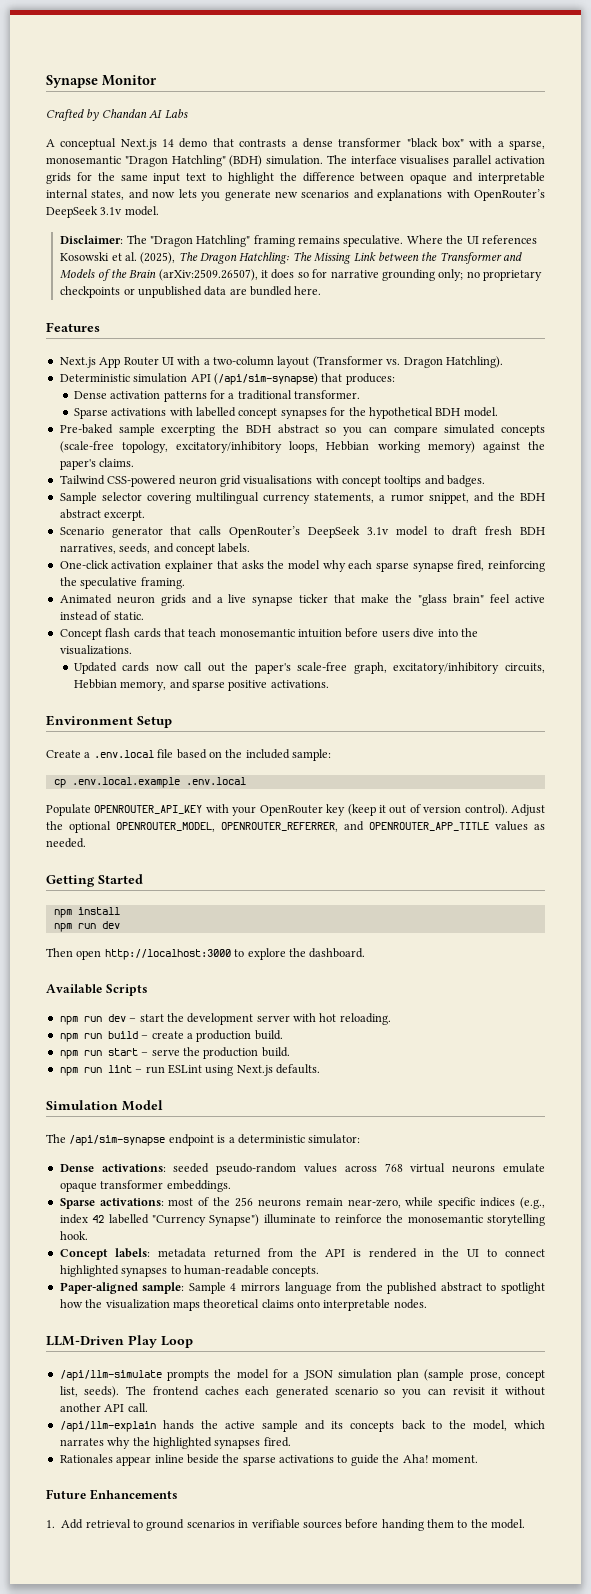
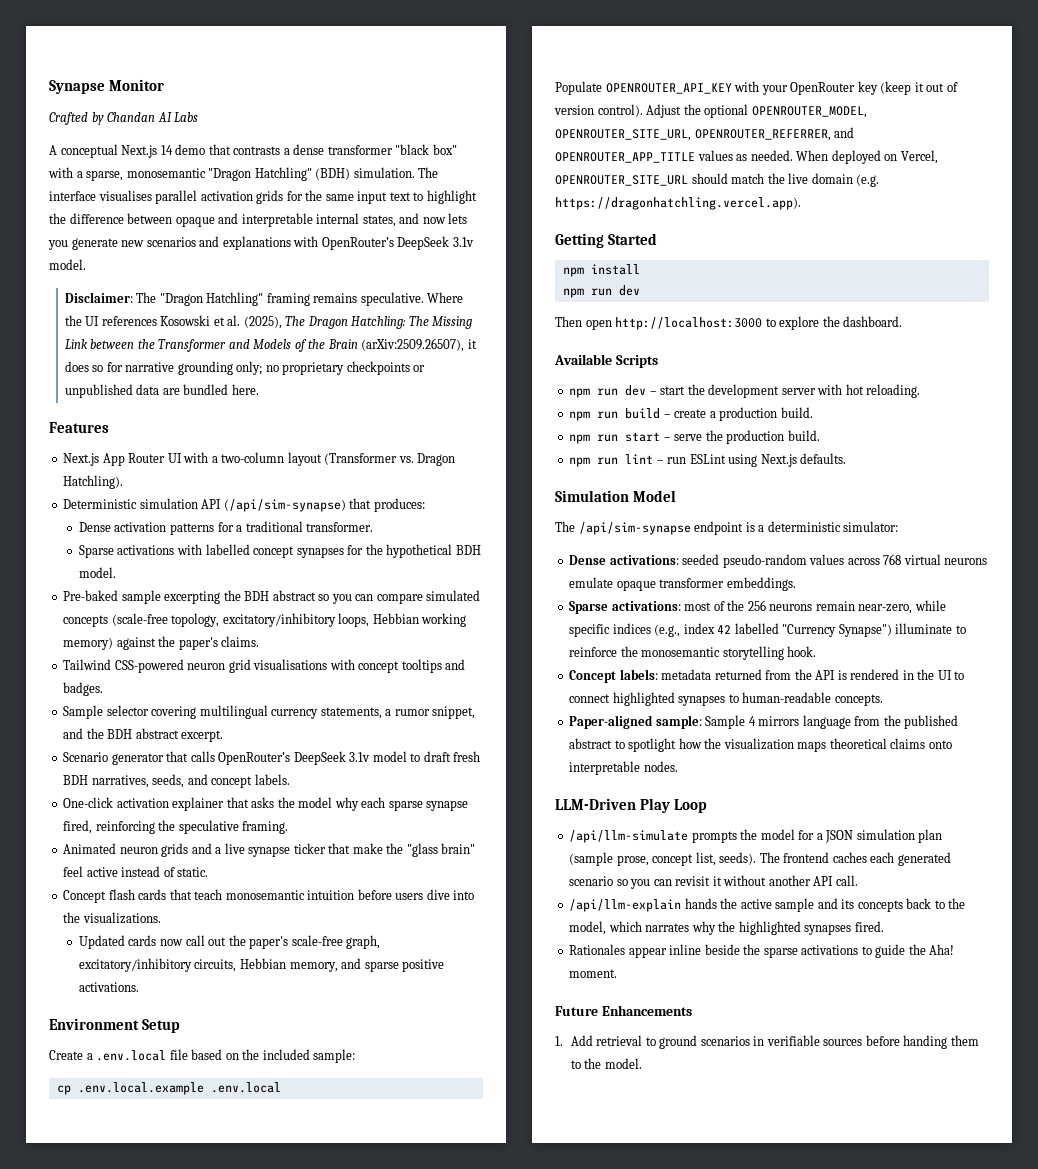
(215, 827) none -> [555,129,691,141] OPENROUTER_SITE_URL,
(86, 843) none -> [796,150,938,164] [555,173,880,187] [555,197,801,210] When deployed on Vercel, OPENROUTER_SITE_URL should match the live domain (e.g. https://dragonhatchling.vercel.app).

